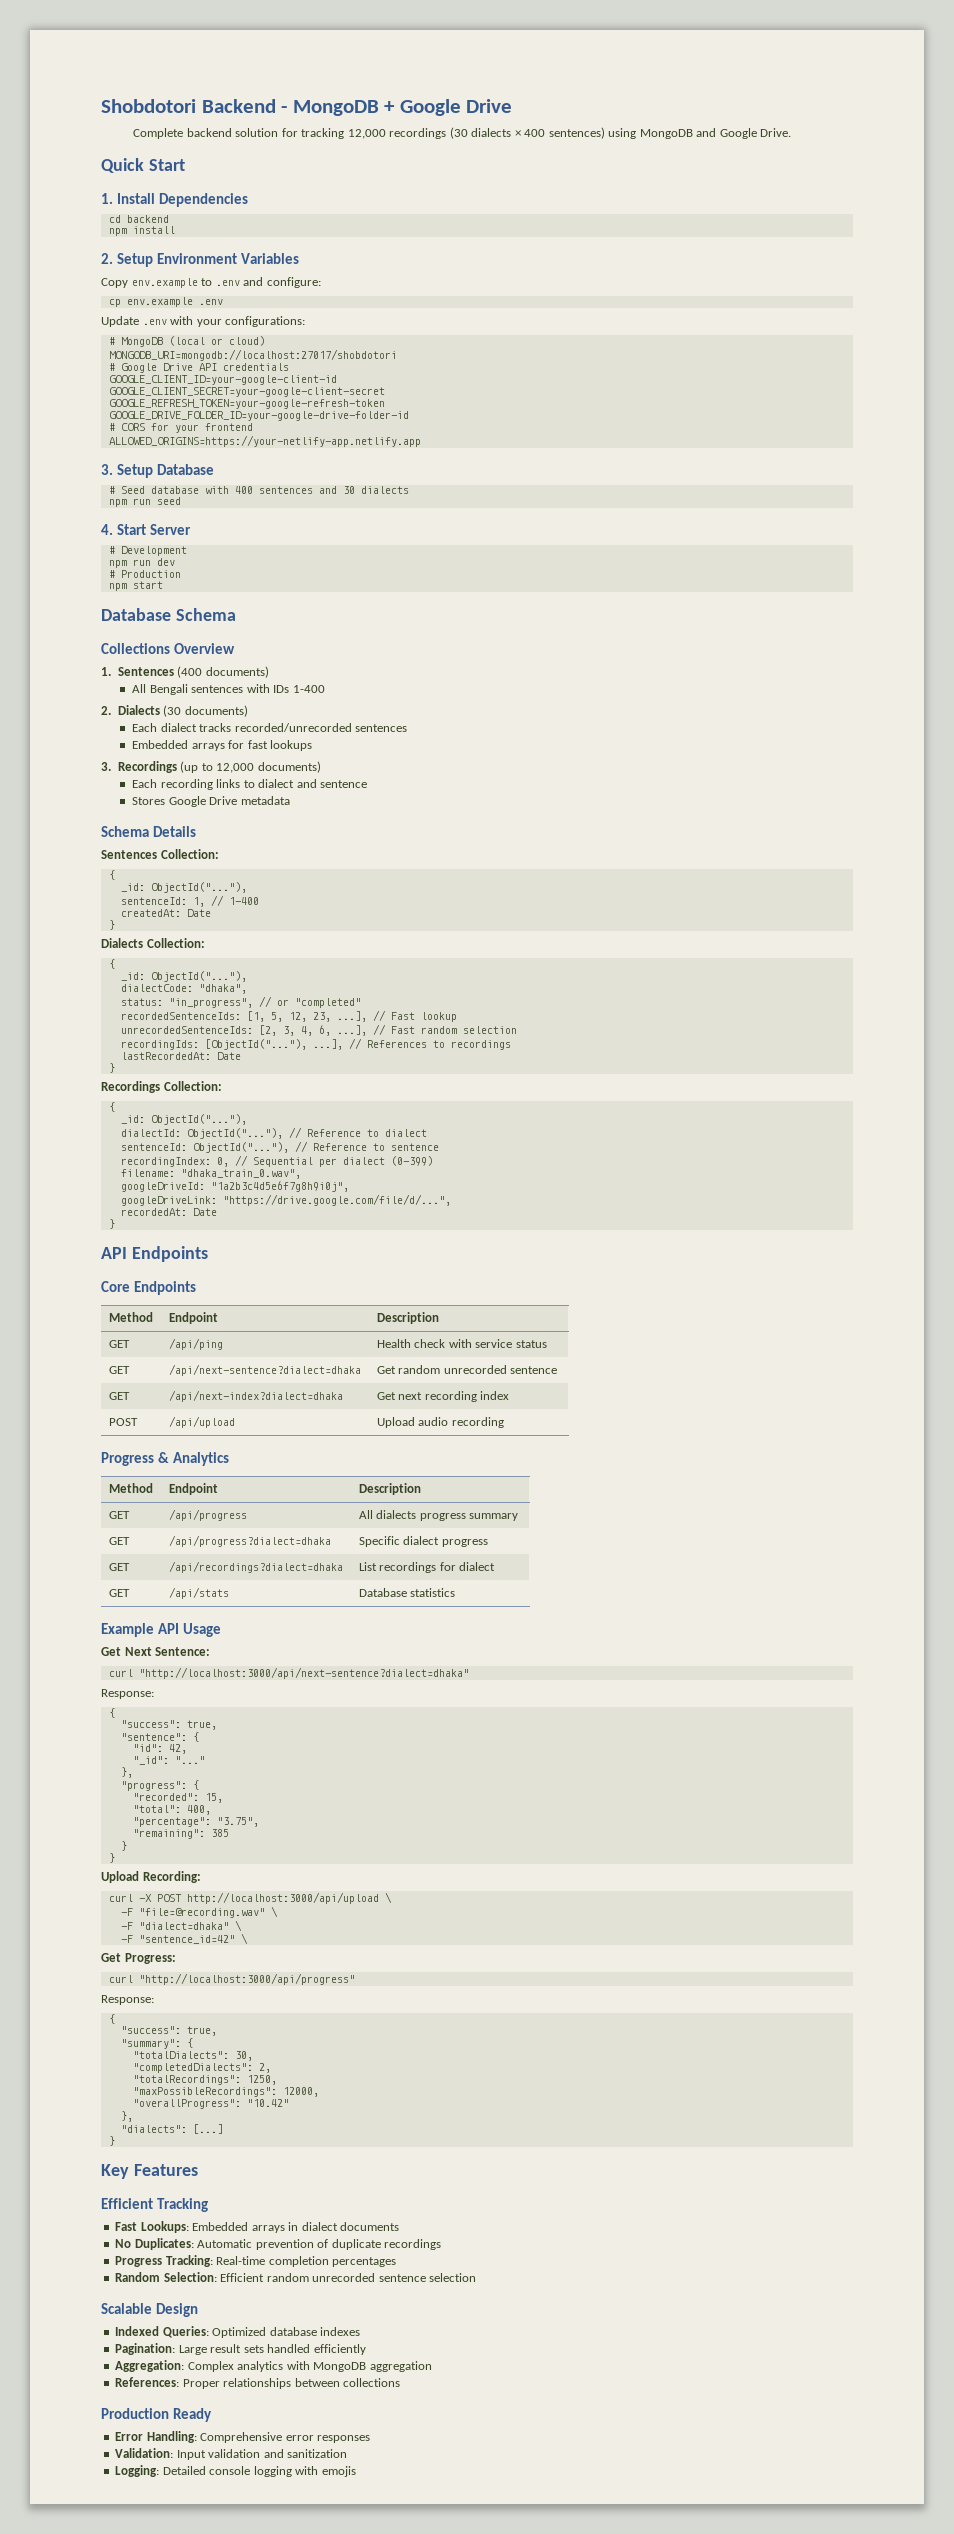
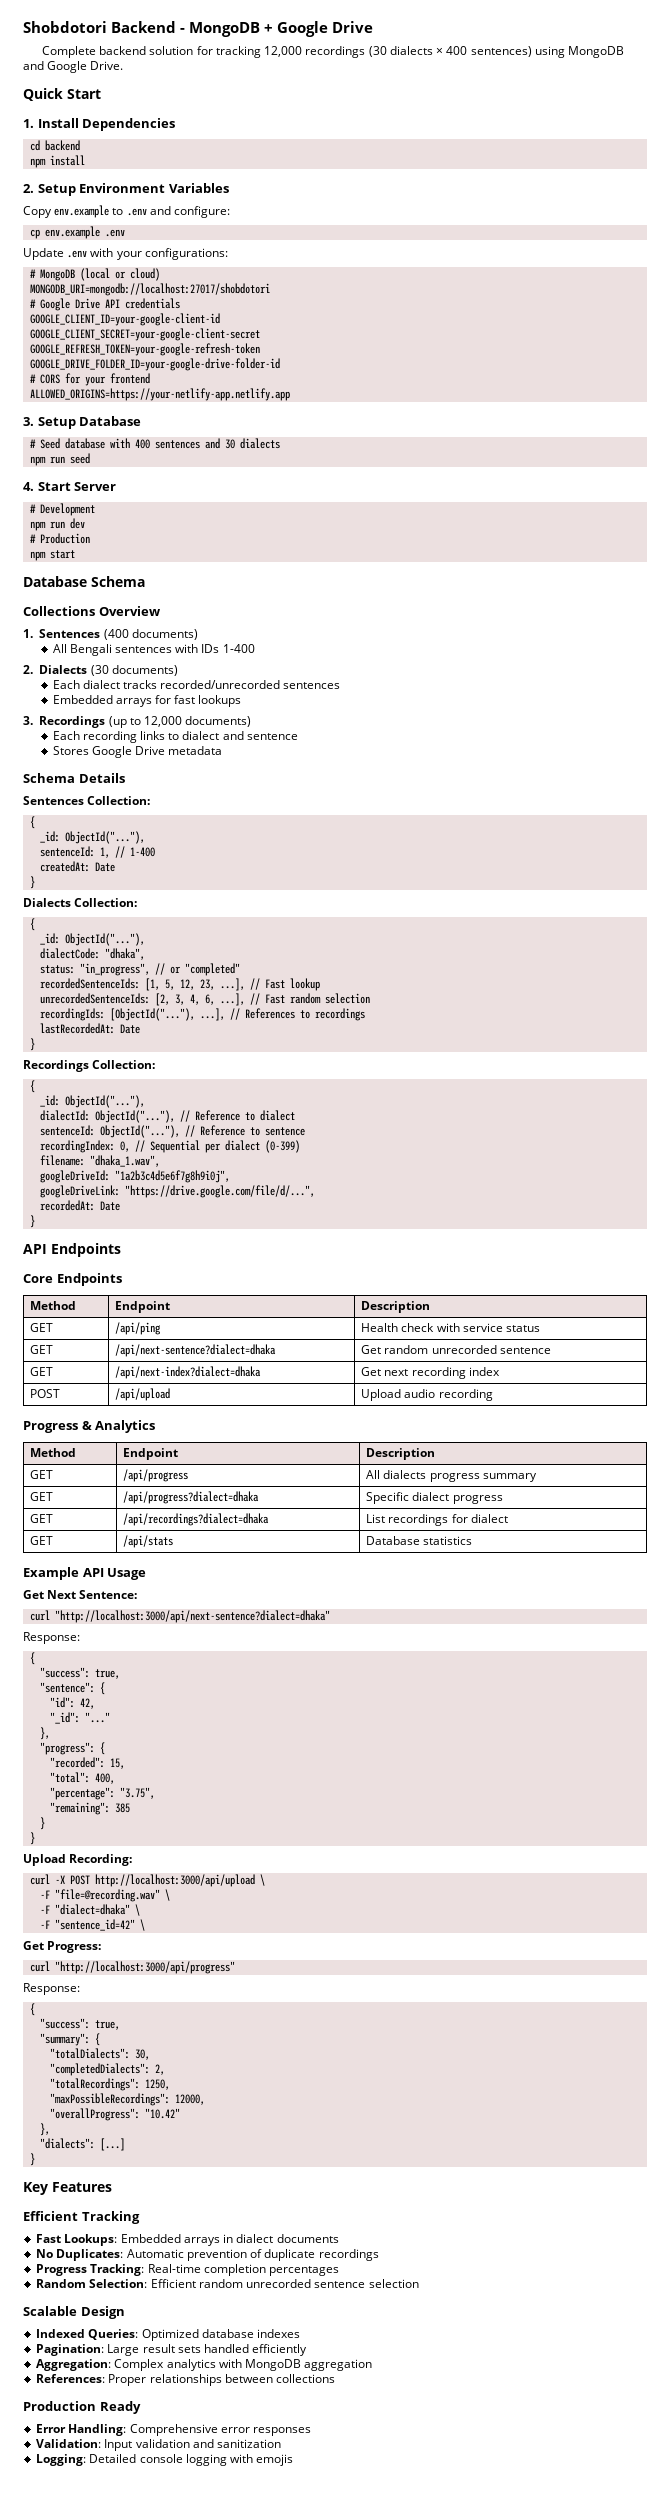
[180,1169,301,1179] "dhaka_train_0.wav", -> [90,1155,161,1167] "dhaka_1.wav",

